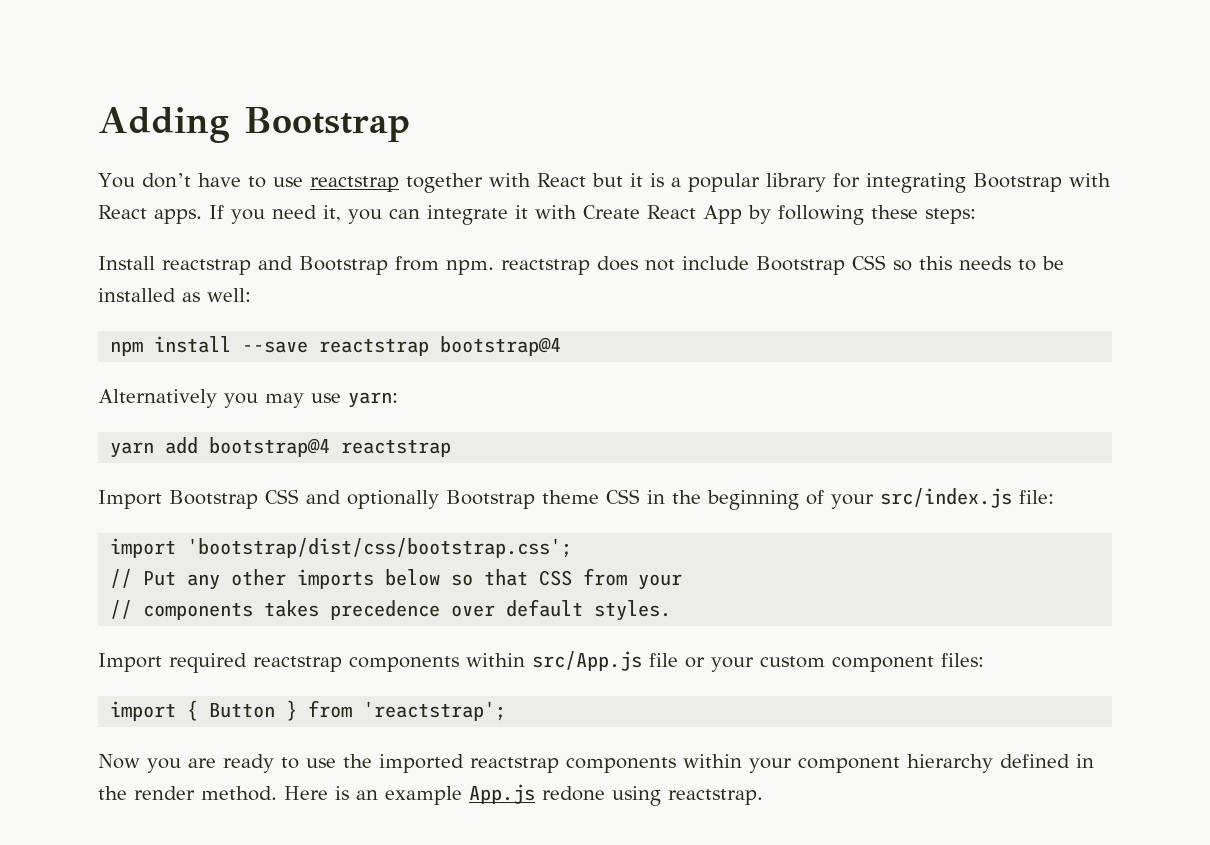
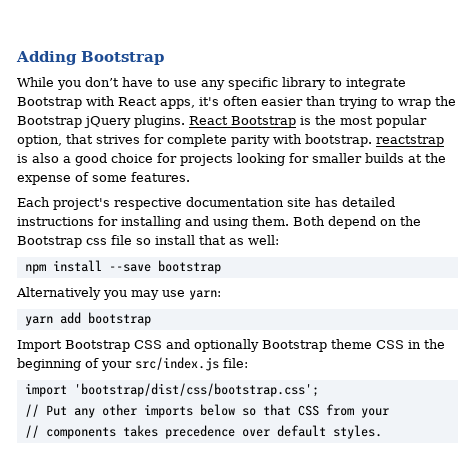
[98,173,135,188] You -> [17,77,81,90] While you
[309,173,1111,193] [98,205,976,225] [98,255,1064,275] [98,288,176,302] reactstrap together with React but it is a popular library for integrating Bootstrap with React apps. If you need it, you can integrate it with Create React App by following these steps: // Install reactstrap and Bootstrap from npm. reactstrap does not include Bootstrap CSS so this needs to be installed -> [201,77,406,90] [17,96,456,109] [17,115,427,128] [17,134,444,147] [17,153,446,166] [17,172,190,185] [17,197,395,210] [17,216,421,229] [17,235,226,248] any specific library to integrate Bootstrap with React apps, it's often easier than trying to wrap the Bootstrap jQuery plugins. React Bootstrap is the most popular option, that strives for complete parity with bootstrap. reactstrap is also a good choice for projects looking for smaller builds at the expense of some features. // Each project's respective documentation site has detailed instructions for installing and using them. Both depend on the Bootstrap css file so install that
[319,336,562,356] reactstrap bootstrap@4 -> [157,260,221,274] bootstrap
[209,437,452,457] bootstrap@4 reactstrap -> [87,312,151,326] bootstrap
[98,651,984,673] [110,700,507,721] [98,754,1094,773] [98,784,763,806] // Import required reactstrap components within src/App.js file or your custom component files: // import { Button } from 'reactstrap'; // Now you are ready to use the imported reactstrap components within your component hierarchy defined in the render method. Here is an example App.js redone using reactstrap. -> (382, 432) none

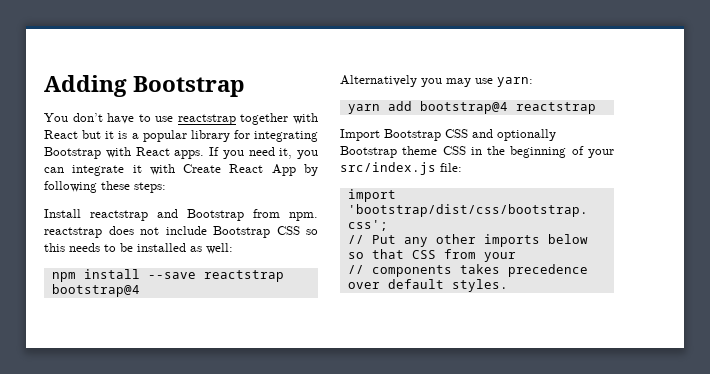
[17,77,81,90] While you -> [44,113,68,122] You
[201,77,406,90] [17,96,456,109] [17,115,427,128] [17,134,444,147] [17,153,446,166] [17,172,190,185] [17,197,395,210] [17,216,421,229] [17,235,226,248] any specific library to integrate Bootstrap with React apps, it's often easier than trying to wrap the Bootstrap jQuery plugins. React Bootstrap is the most popular option, that strives for complete parity with bootstrap. reactstrap is also a good choice for projects looking for smaller builds at the expense of some features. // Each project's respective documentation site has detailed instructions for installing and using them. Both depend on the Bootstrap css file so install that -> [177,113,318,125] [44,130,318,142] [44,147,318,159] [44,164,318,176] [44,181,166,193] [44,209,318,221] [44,226,318,238] [44,243,186,252] reactstrap together with React but it is a popular library for integrating Bootstrap with React apps. If you need it, you can integrate it with Create React App by following these steps: // Install reactstrap and Bootstrap from npm. reactstrap does not include Bootstrap CSS so this needs to be installed
[157,260,221,274] bootstrap -> [203,270,284,282] [51,284,140,297] reactstrap bootstrap@4
[87,312,151,326] bootstrap -> [419,101,596,114] bootstrap@4 reactstrap

